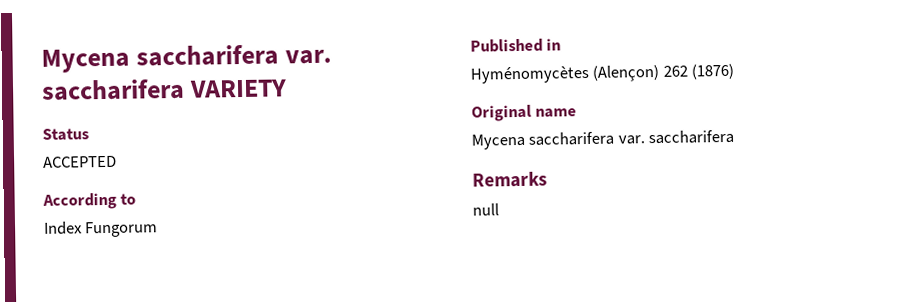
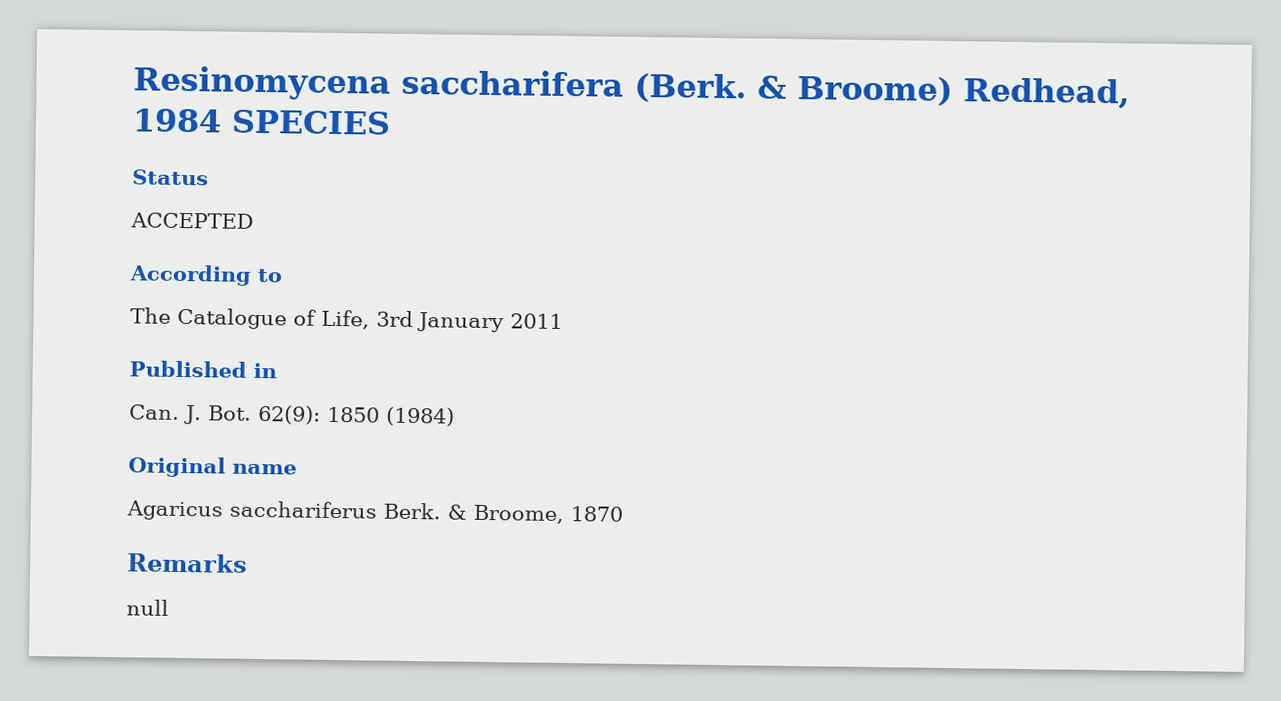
[41,44,333,73] [41,78,288,101] [42,128,89,141] [43,155,117,168] [42,192,137,210] [43,221,159,238] [470,38,562,53] [470,63,735,84] [471,104,578,122] [471,129,735,150] Mycena saccharifera var. saccharifera VARIETY // Status // ACCEPTED // According to // Index Fungorum // Published in // Hyménomycètes (Alençon) 262 (1876) // Original name // Mycena saccharifera var. saccharifera -> [133,65,1130,109] [132,108,391,135] [132,169,209,186] [130,212,254,229] [129,264,283,286] [130,307,563,333] [129,360,277,379] [129,404,455,427] [128,456,297,478] [126,500,623,525] Resinomycena saccharifera (Berk. & Broome) Redhead, 1984 SPECIES // Status // ACCEPTED // According to // The Catalogue of Life, 3rd January 2011 // Published in // Can. J. Bot. 62(9): 1850 (1984) // Original name // Agaricus sacchariferus Berk. & Broome, 1870

